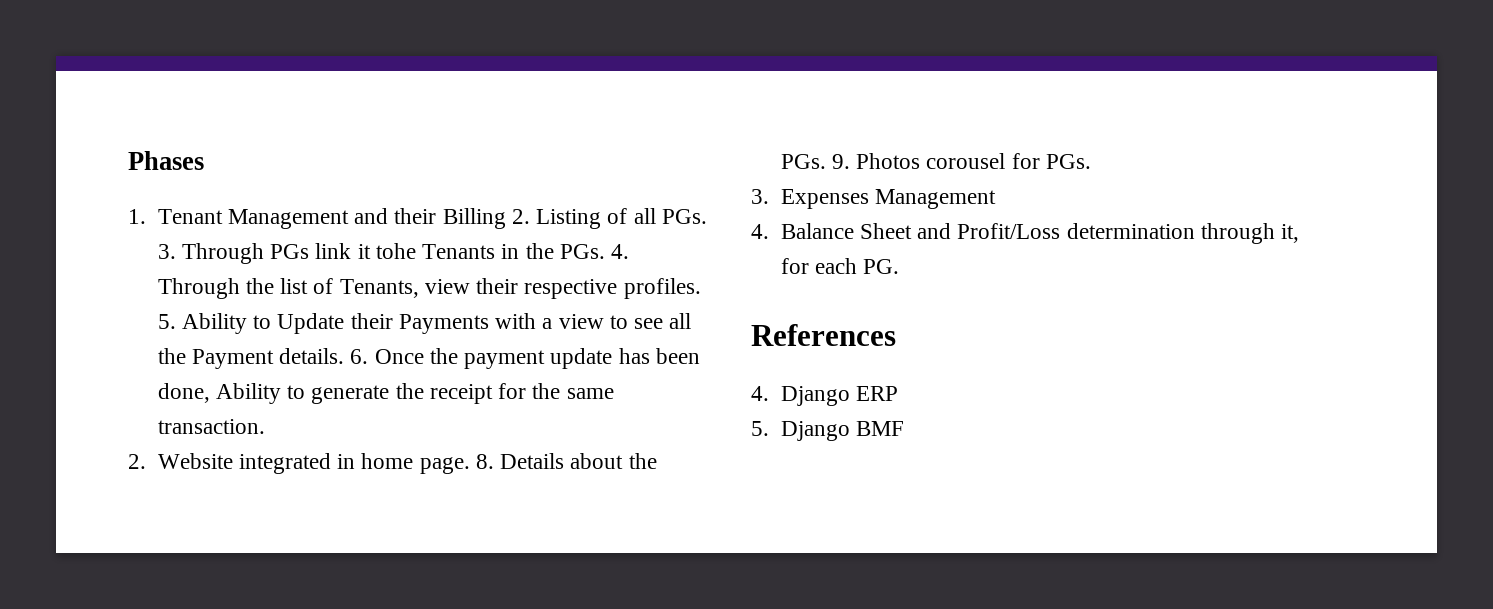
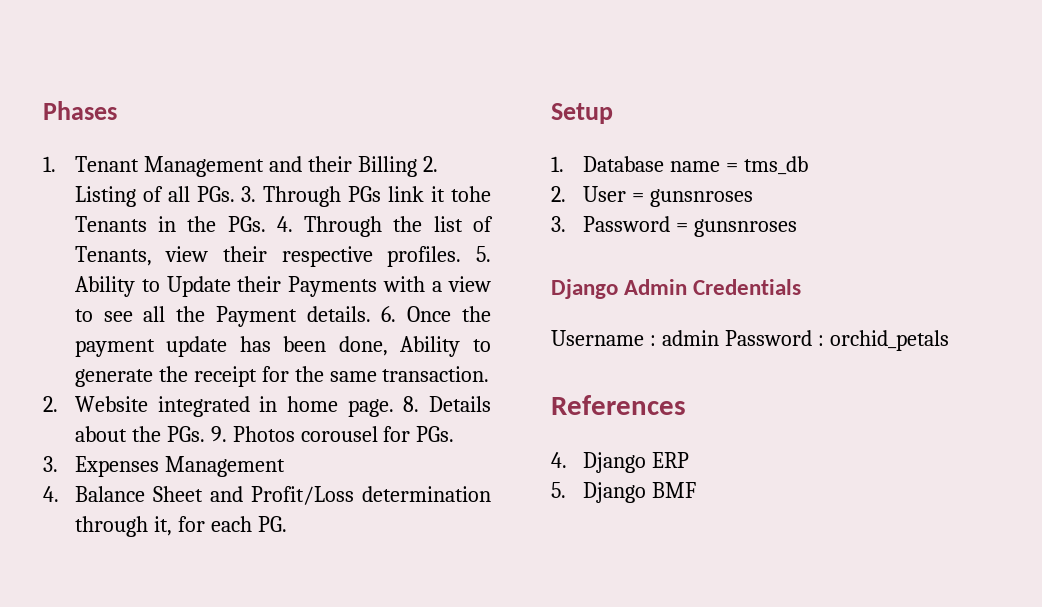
(900, 266) none -> [551,103,613,124] [551,156,808,175] [551,186,753,207] [551,216,797,237] [551,279,802,299] [551,330,949,351] // Setup // 1. Database name = tms_db // 2. User = gunsnroses // 3. Password = gunsnroses // Django Admin Credentials // Username : admin Password : orchid_petals

